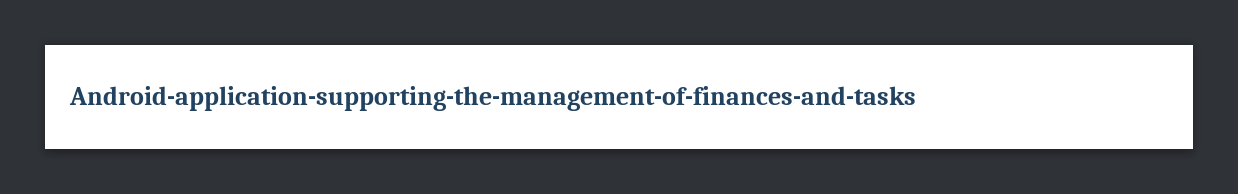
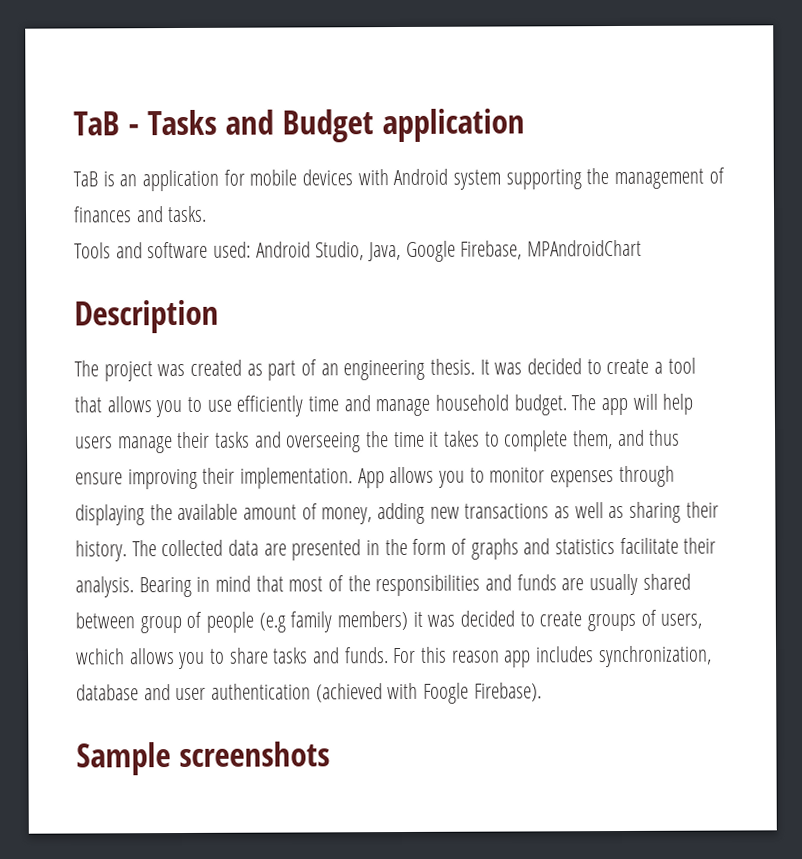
[69,86,916,111] Android-application-supporting-the-management-of-finances-and-tasks -> [73,108,525,143] [73,167,725,192] [73,205,208,223] [74,239,643,262] [74,299,219,334] [74,357,696,382] [74,393,694,418] [75,429,681,454] [75,465,675,490] [75,501,719,526] [75,537,717,562] [75,573,691,598] [75,609,703,634] [75,645,712,670] [76,682,542,704] [76,741,330,776] TaB - Tasks and Budget application // TaB is an application for mobile devices with Android system supporting the management of finances and tasks. // Tools and software used: Android Studio, Java, Google Firebase, MPAndroidChart // Description // The project was created as part of an engineering thesis. It was decided to create a tool that allows you to use efficiently time and manage household budget. The app will help users manage their tasks and overseeing the time it takes to complete them, and thus ensure improving their implementation. App allows you to monitor expenses through displaying the available amount of money, adding new transactions as well as sharing their history. The collected data are presented in the form of graphs and statistics facilitate their analysis. Bearing in mind that most of the responsibilities and funds are usually shared between group of people (e.g family members) it was decided to create groups of users, wchich allows you to share tasks and funds. For this reason app includes synchronization, database and user authentication (achieved with Foogle Firebase). // Sample screenshots

